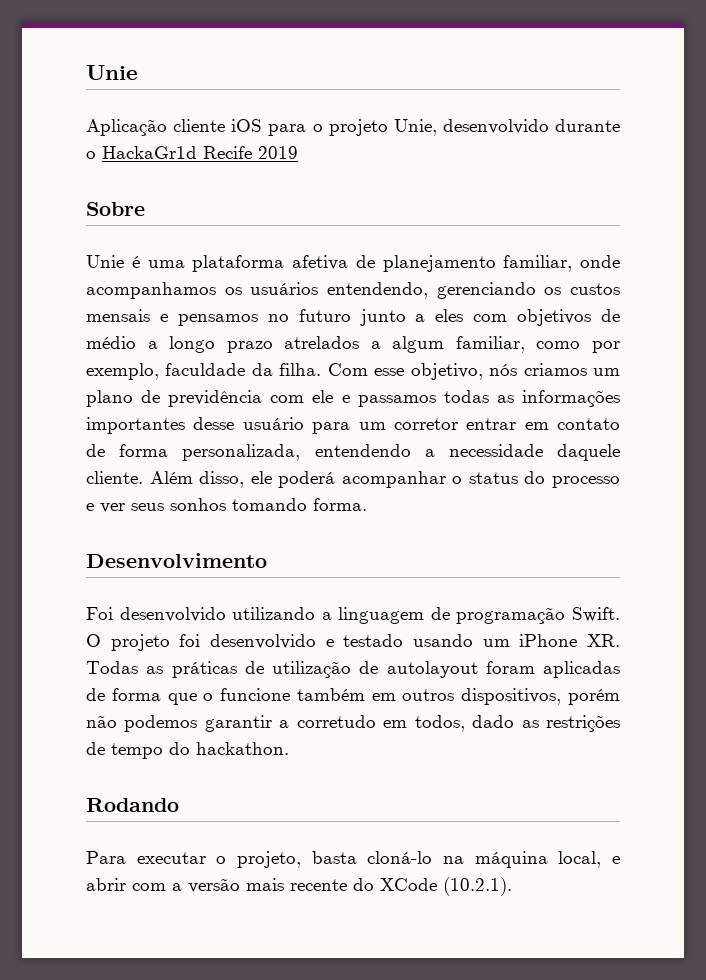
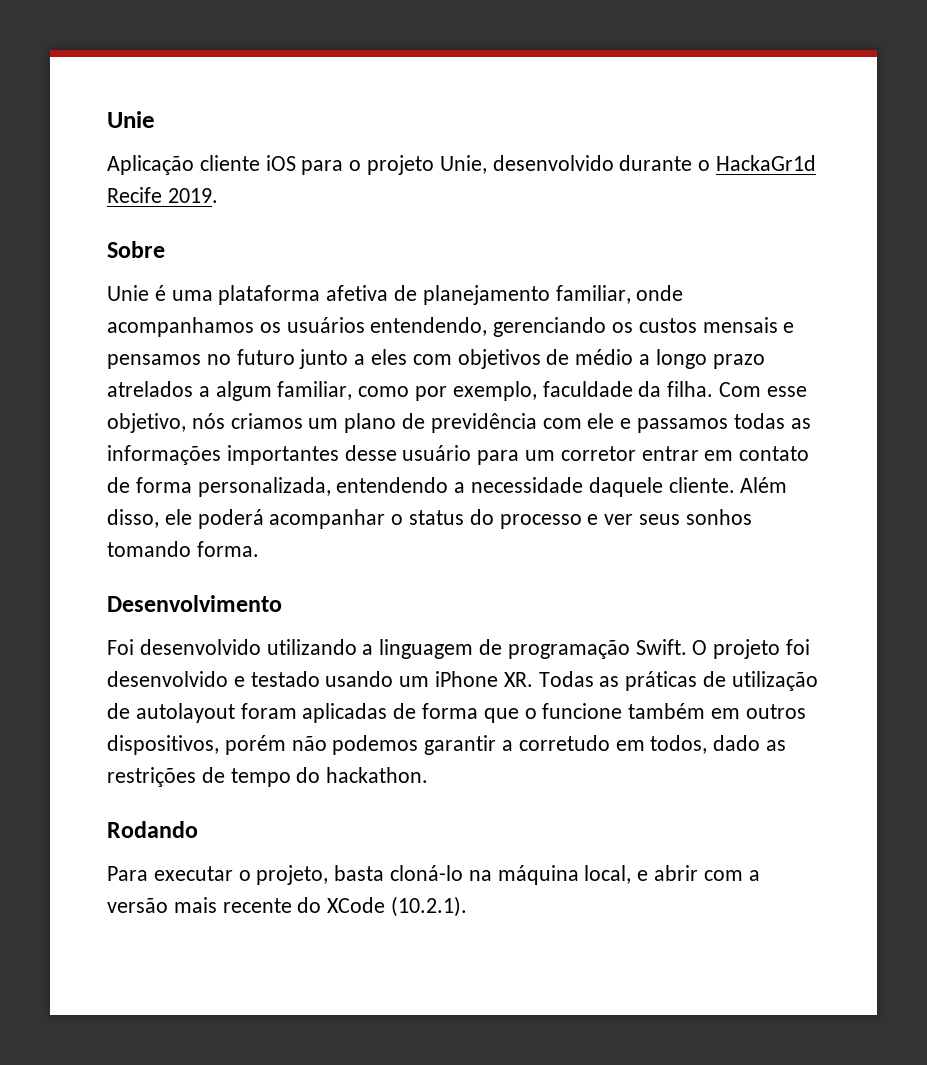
[258,146,298,159] 2019 -> [167,188,218,203] 2019.

